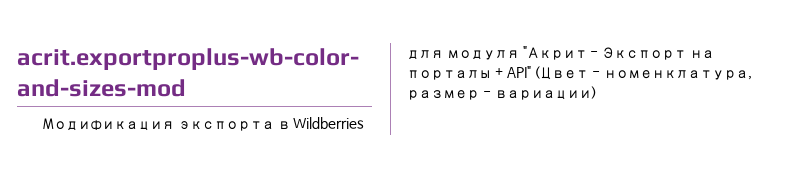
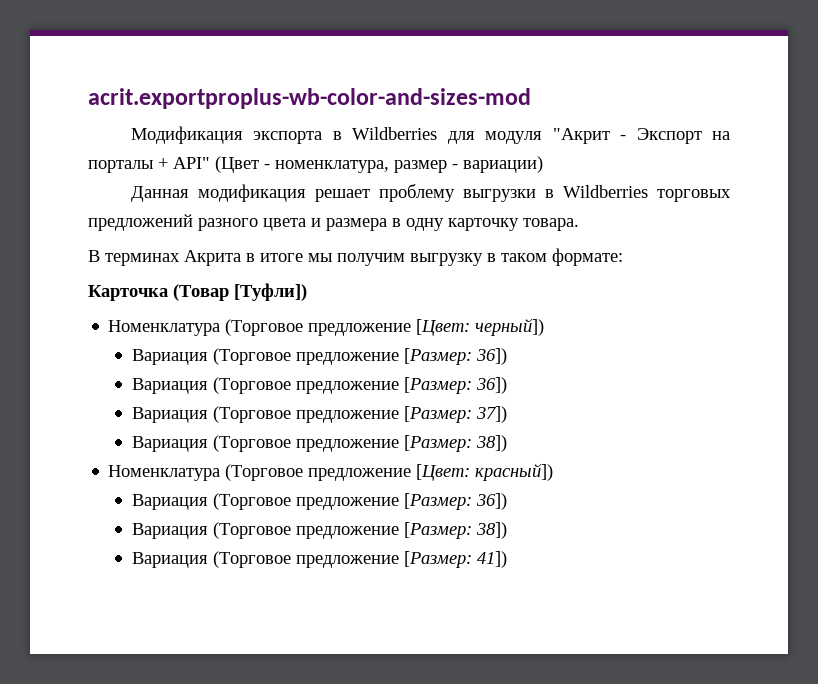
(597, 93) none -> [130,184,731,202] [88,214,579,231] [88,248,623,266] [88,283,307,301] [108,318,545,336] [131,348,507,365] [131,377,507,394] [131,406,507,423] [131,435,507,452] [108,463,554,481] [131,493,507,510] [131,522,507,539] [131,551,507,568] // Данная модификация решает проблему выгрузки в Wildberries торговых предложений разного цвета и размера в одну карточку товара. // В терминах Акрита в итоге мы получим выгрузку в таком формате: // Карточка (Товар [Туфли]) // Номенклатура (Торговое предложение [Цвет: черный]) // Вариация (Торговое предложение [Размер: 36]) // Вариация (Торговое предложение [Размер: 36]) // Вариация (Торговое предложение [Размер: 37]) // Вариация (Торговое предложение [Размер: 38]) // Номенклатура (Торговое предложение [Цвет: красный]) // Вариация (Торговое предложение [Размер: 36]) // Вариация (Торговое предложение [Размер: 38]) // Вариация (Торговое предложение [Размер: 41])

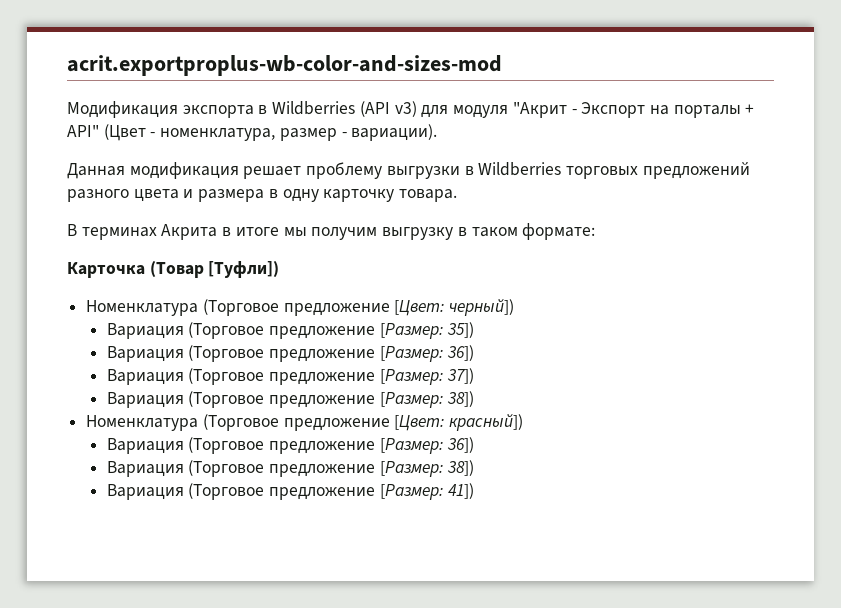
(438, 133) none -> [359,101,417,117] (API v3)
[463,156,543,173] вариации) -> [351,124,438,141] вариации).
[475,348,507,365] 36]) -> [446,322,474,338] 35])

